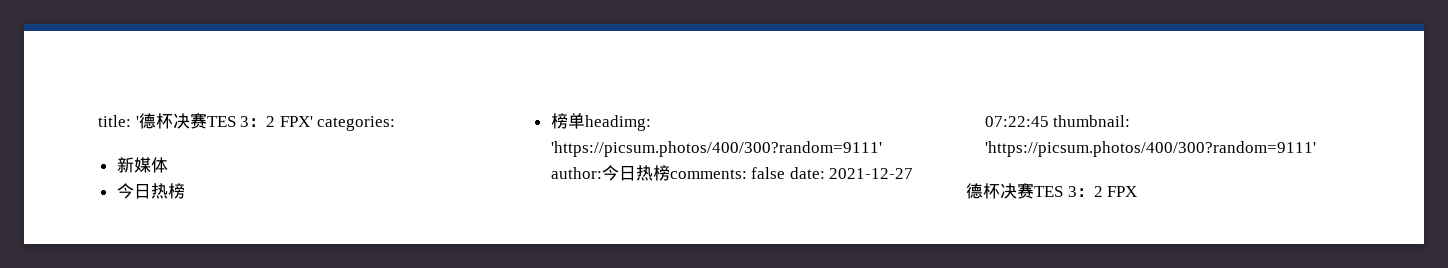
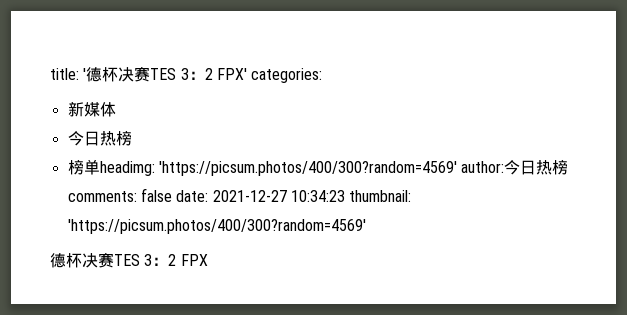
[550,141,882,157] 'https://picsum.photos/400/300?random=9111' -> [158,161,457,176] 'https://picsum.photos/400/300?random=4569'
[984,115,1131,127] [984,141,1316,157] 07:22:45 thumbnail: 'https://picsum.photos/400/300?random=9111' -> [290,190,412,202] [67,219,366,234] 10:34:23 thumbnail: 'https://picsum.photos/400/300?random=4569'

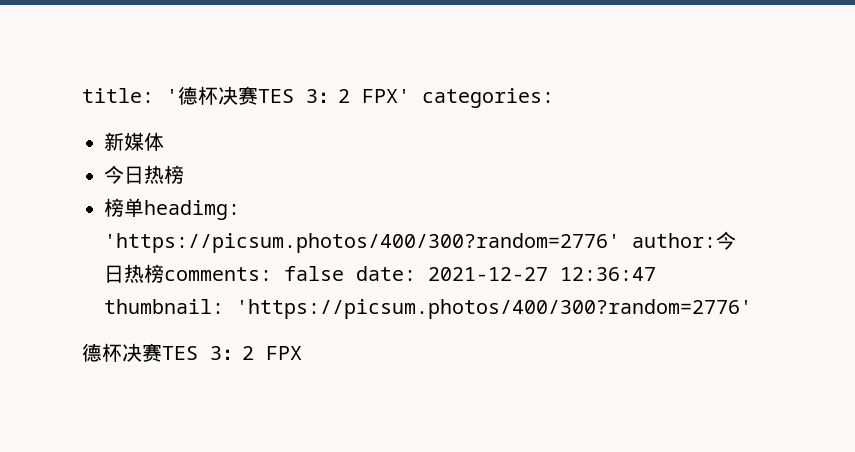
[158,161,457,176] 'https://picsum.photos/400/300?random=4569' -> [104,233,620,253] 'https://picsum.photos/400/300?random=2776'
[290,190,412,202] [67,219,366,234] 10:34:23 thumbnail: 'https://picsum.photos/400/300?random=4569' -> [560,267,656,281] [104,299,752,319] 12:36:47 thumbnail: 'https://picsum.photos/400/300?random=2776'

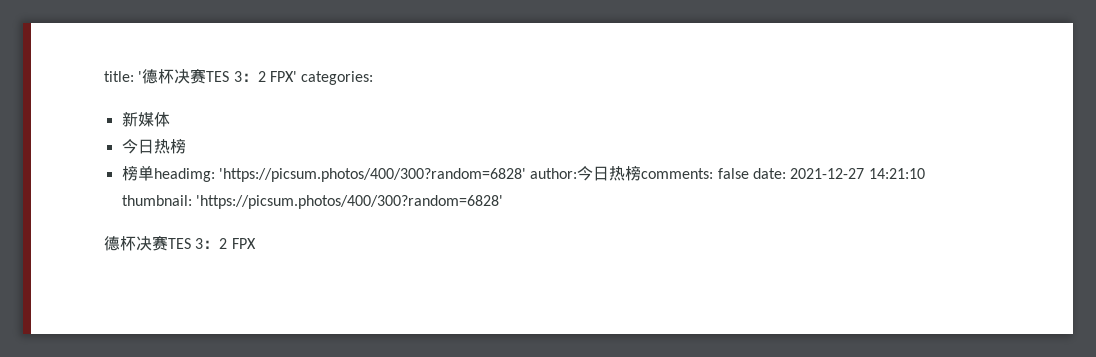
[104,233,620,253] 'https://picsum.photos/400/300?random=2776' -> [218,168,526,182] 'https://picsum.photos/400/300?random=6828'
[560,267,656,281] [104,299,752,319] 12:36:47 thumbnail: 'https://picsum.photos/400/300?random=2776' -> [868,168,925,179] [121,195,503,209] 14:21:10 thumbnail: 'https://picsum.photos/400/300?random=6828'

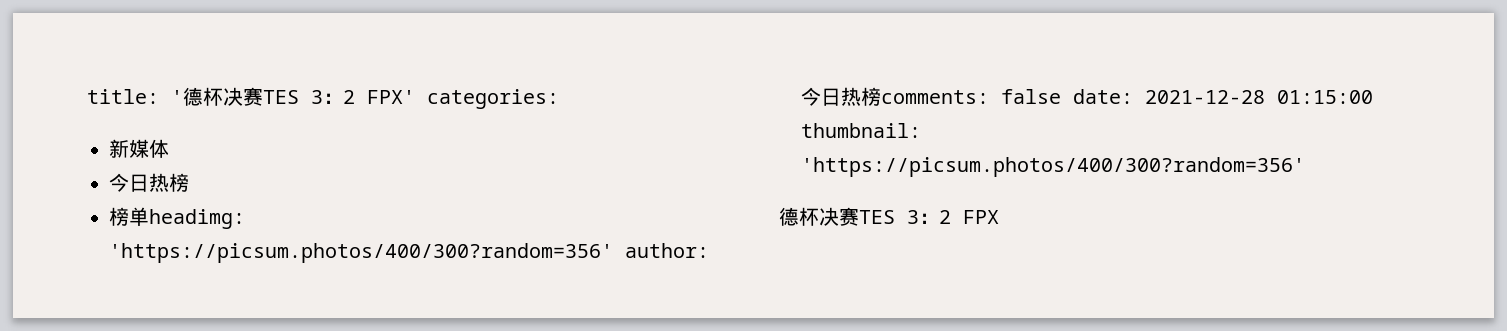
[218,168,526,182] 'https://picsum.photos/400/300?random=6828' -> [109,243,613,263] 'https://picsum.photos/400/300?random=356'
[790,168,925,179] [121,195,503,209] 2021-12-27 14:21:10 thumbnail: 'https://picsum.photos/400/300?random=6828' -> [1145,90,1373,104] [801,123,921,138] [801,157,1305,177] 2021-12-28 01:15:00 thumbnail: 'https://picsum.photos/400/300?random=356'

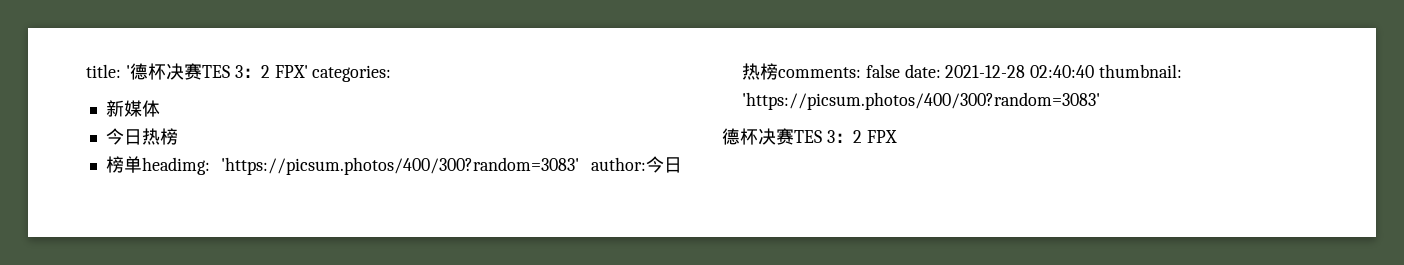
[109,243,613,263] 'https://picsum.photos/400/300?random=356' -> [221,157,580,175] 'https://picsum.photos/400/300?random=3083'
[1277,90,1373,104] [801,123,921,138] [801,157,1305,177] 01:15:00 thumbnail: 'https://picsum.photos/400/300?random=356' -> [1030,64,1183,78] [741,92,1100,110] 02:40:40 thumbnail: 'https://picsum.photos/400/300?random=3083'

